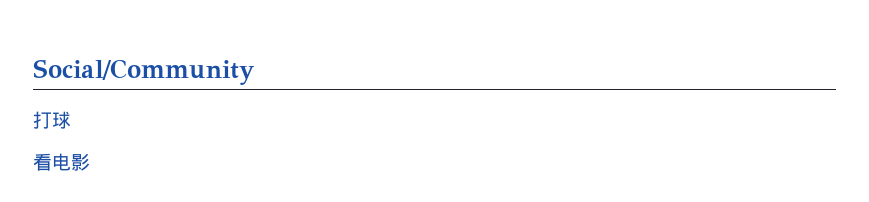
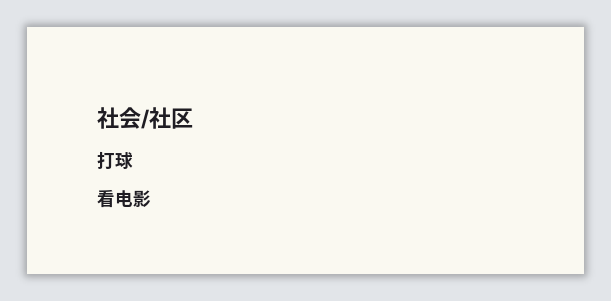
[33,59,255,85] Social/Community -> [97,107,193,129] 社会/社区

